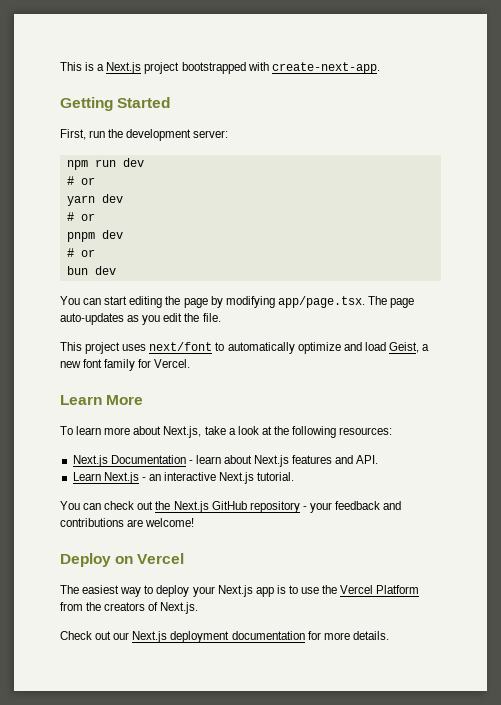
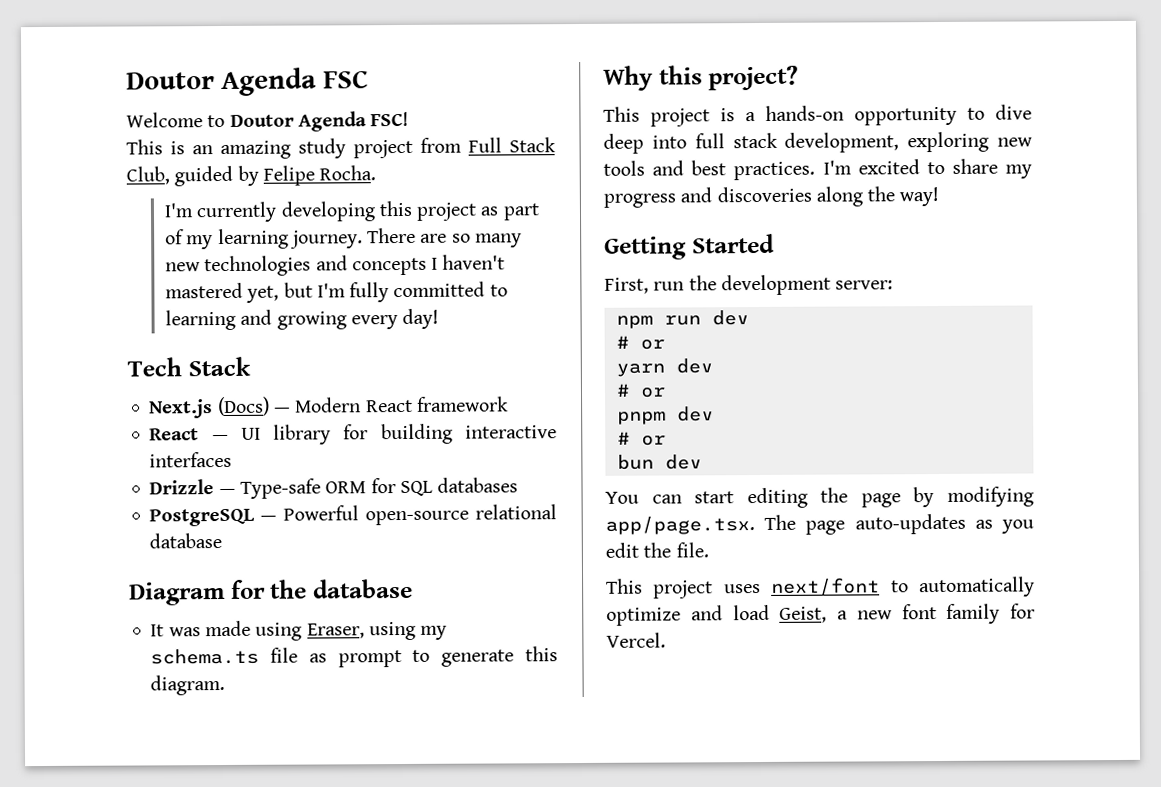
[60,62,380,74] This is a Next.js project bootstrapped with create-next-app. -> [126,67,369,97] [126,111,410,132] [126,137,556,160] [126,165,377,187] [164,200,540,223] [165,227,522,250] [165,254,506,277] [165,281,508,303] [165,308,440,331] [127,356,251,377] [149,396,509,419] [149,423,557,445] [149,451,233,468] [149,477,519,499] [149,504,557,527] [149,533,223,549] [129,578,413,606] [150,620,448,641] [150,646,558,668] [150,674,226,696] [603,65,800,91] [603,104,1032,127] [603,131,1033,154] [603,158,1032,181] [603,186,940,208] Doutor Agenda FSC // Welcome to Doutor Agenda FSC! // This is an amazing study project from Full Stack Club, guided by Felipe Rocha. // I'm currently developing this project as part of my learning journey. There are so many new technologies and concepts I haven't mastered yet, but I'm fully committed to learning and growing every day! // Tech Stack // Next.js (Docs) — Modern React framework // React — UI library for building interactive interfaces // Drizzle — Type-safe ORM for SQL databases // PostgreSQL — Powerful open-source relational database // Diagram for the database // It was made using Eraser, using my schema.ts file as prompt to generate this diagram. // Why this project? // This project is a hands-on opportunity to dive deep into full stack development, exploring new tools and best practices. I'm excited to share my progress and discoveries along the way!
[60,395,144,405] [60,426,393,438] [72,455,379,467] [72,472,295,484] [60,501,402,513] [60,518,195,527] [60,553,185,567] [60,585,420,597] [60,602,199,614] [60,631,389,643] // Learn More // To learn more about Next.js, take a look at the following resources: // Next.js Documentation - learn about Next.js features and API. // Learn Next.js - an interactive Next.js tutorial. // You can check out the Next.js GitHub repository - your feedback and contributions are welcome! // Deploy on Vercel // The easiest way to deploy your Next.js app is to use the Vercel Platform from the creators of Next.js. // Check out our Next.js deployment documentation for more details. -> (666, 640) none

